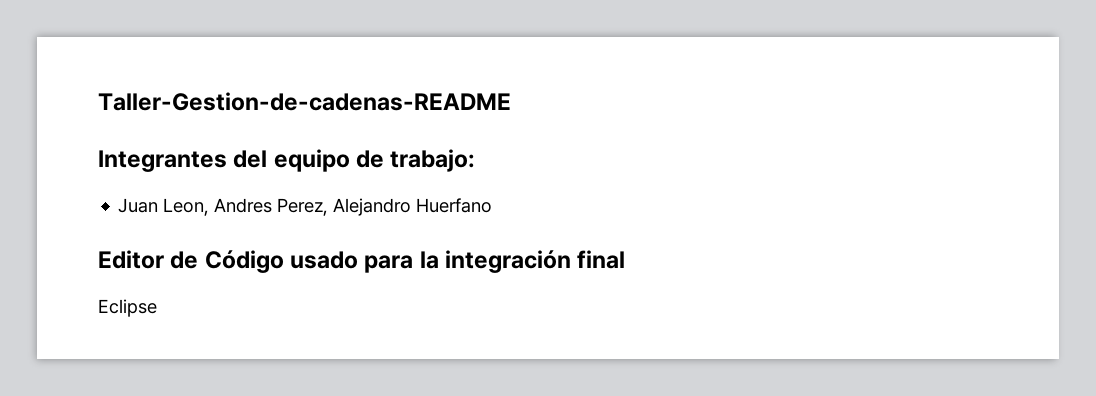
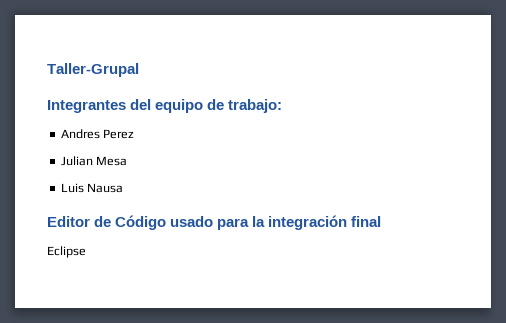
[98,92,511,111] Taller-Gestion-de-cadenas-README -> [47,63,139,77] Taller-Grupal
[118,198,493,216] Juan Leon, Andres Perez, Alejandro Huerfano -> [60,129,135,139] [60,156,128,166] [60,183,124,193] Andres Perez // Julian Mesa // Luis Nausa

